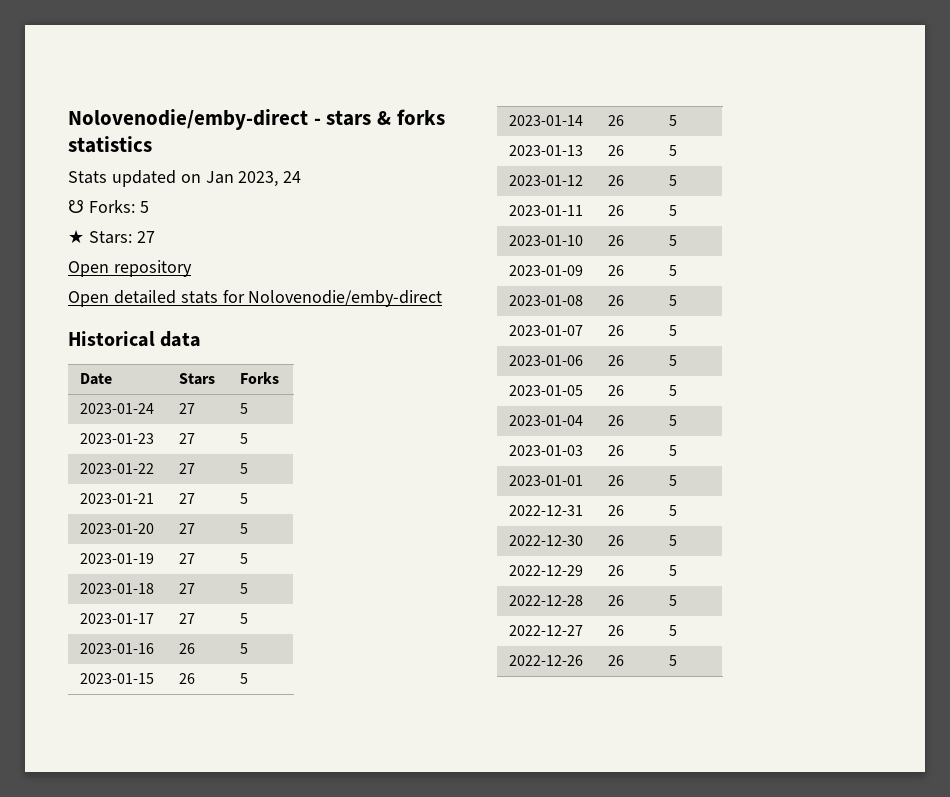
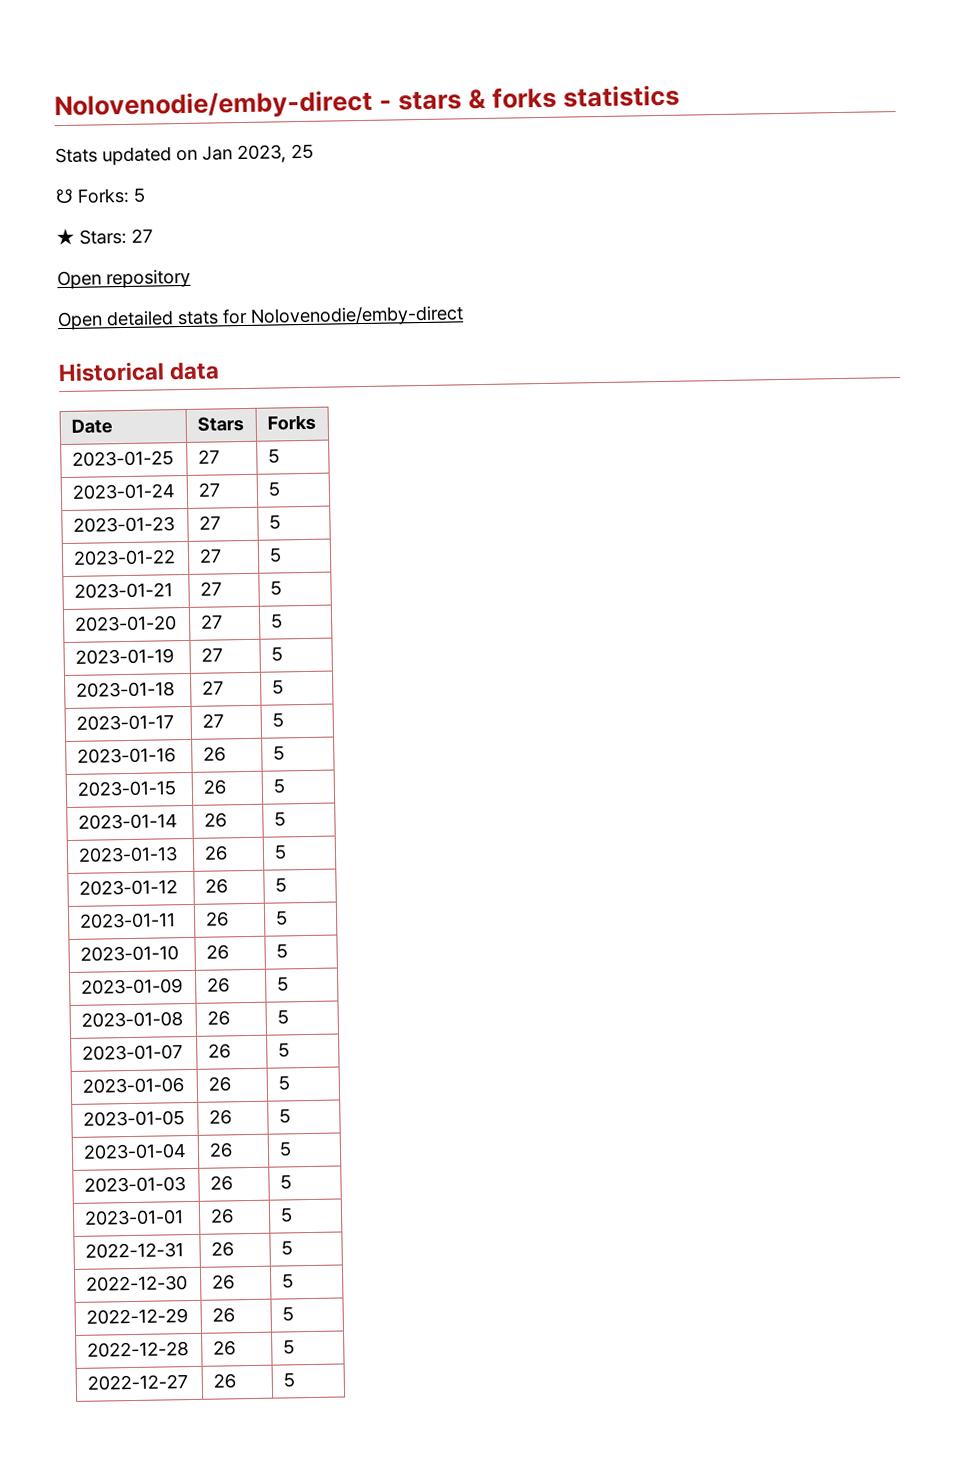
[283,171,302,183] 24 -> [291,143,314,160] 25
(280, 378) none -> [71,450,174,467] [197,449,220,464] [267,448,280,464] // 2023-01-25 | 27 | 5
[509,655,584,666] [608,655,625,666] [669,655,678,666] // 2022-12-26 | 26 | 5 -> (295, 1380) none

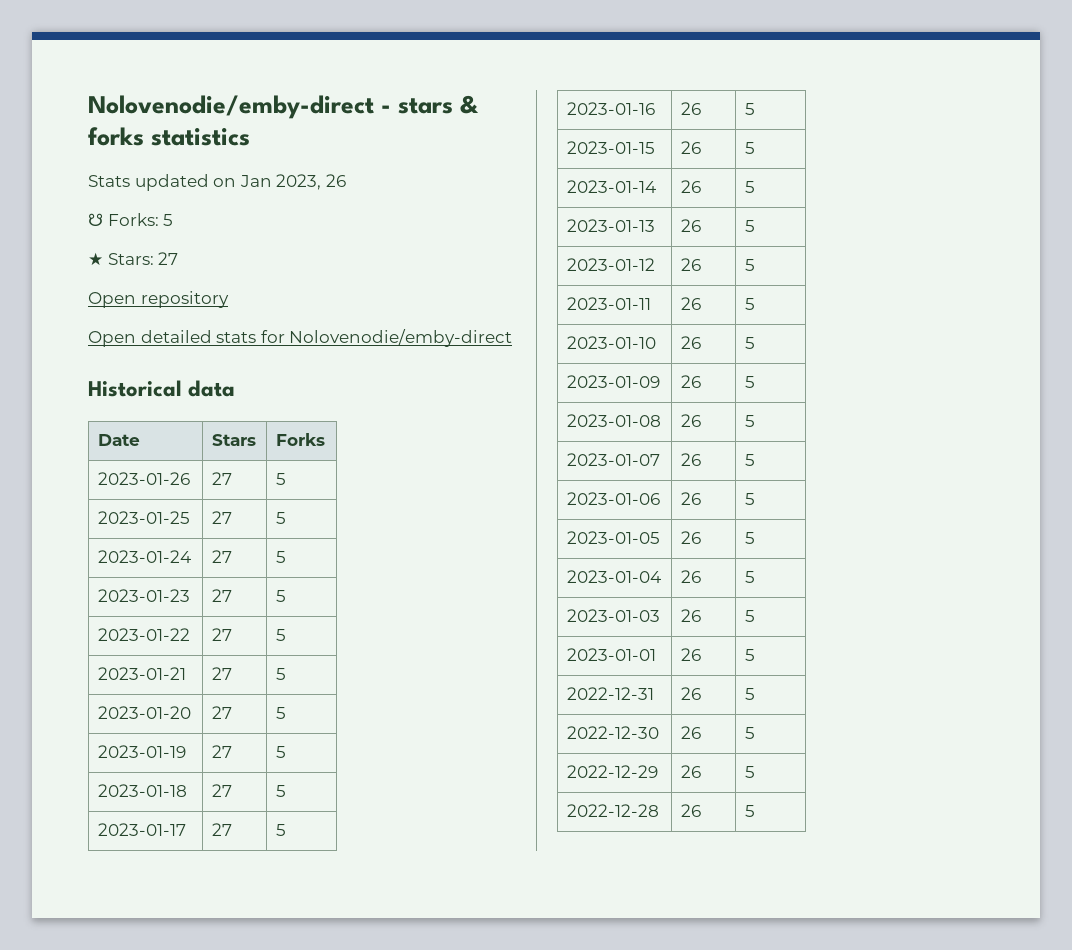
[291,143,314,160] 25 -> [325,174,346,187] 26
(316, 422) none -> [97,472,190,485] [211,472,232,485] [275,473,286,485] // 2023-01-26 | 27 | 5
[86,1374,188,1391] [212,1373,236,1389] [282,1372,295,1388] // 2022-12-27 | 26 | 5 -> (755, 811) none

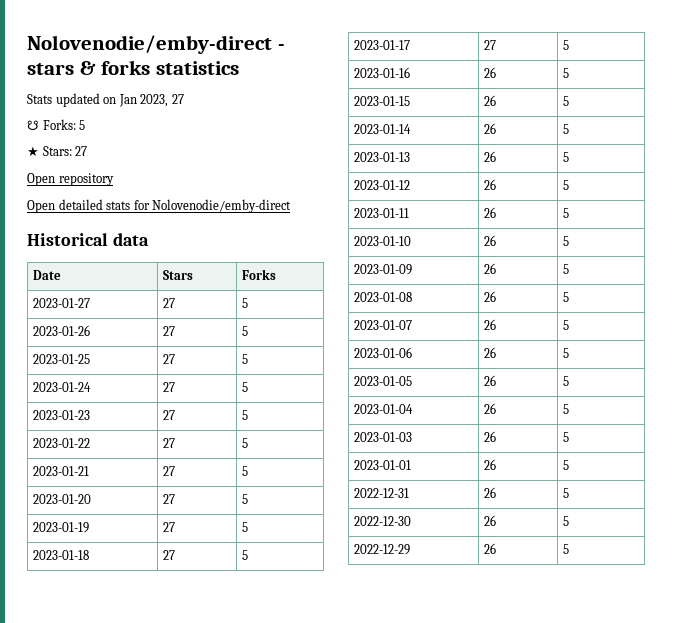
[325,174,346,187] 26 -> [171,94,184,104] 27
(325, 439) none -> [33,298,91,308] [163,298,176,308] [242,298,249,308] // 2023-01-27 | 27 | 5
[566,804,659,817] [680,804,701,817] [744,805,755,817] // 2022-12-28 | 26 | 5 -> (570, 549) none

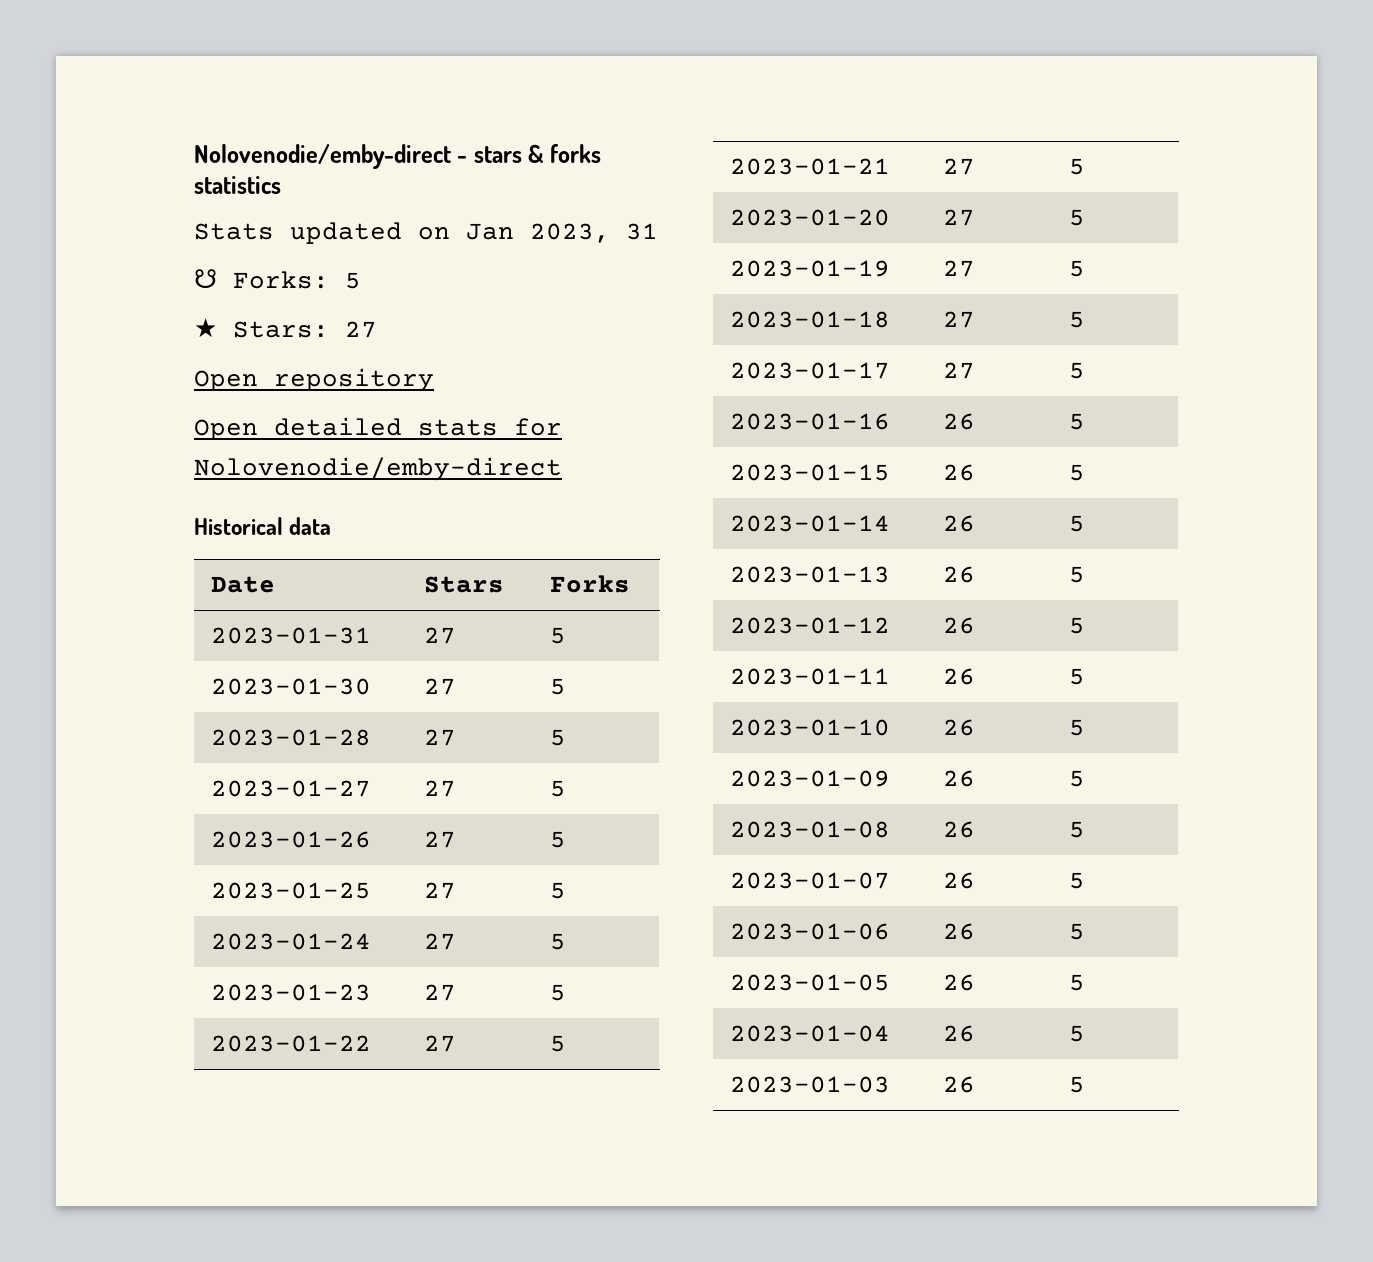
[171,94,184,104] 27 -> [626,223,658,240] 31
(277, 274) none -> [211,627,372,644] [424,627,457,644] [550,627,567,644] [211,678,372,695] [424,678,457,695] [550,678,567,695] [211,729,372,746] [424,729,457,746] [550,729,567,746] // 2023-01-31 | 27 | 5 // 2023-01-30 | 27 | 5 // 2023-01-28 | 27 | 5
[354,460,412,470] [484,459,497,470] [563,460,570,470] [354,488,410,498] [484,487,497,498] [563,488,570,498] [354,516,412,526] [484,515,497,526] [563,516,570,526] [354,544,411,555] [484,543,497,554] [563,544,570,554] // 2023-01-01 | 26 | 5 // 2022-12-31 | 26 | 5 // 2022-12-30 | 26 | 5 // 2022-12-29 | 26 | 5 -> (1086, 1084) none

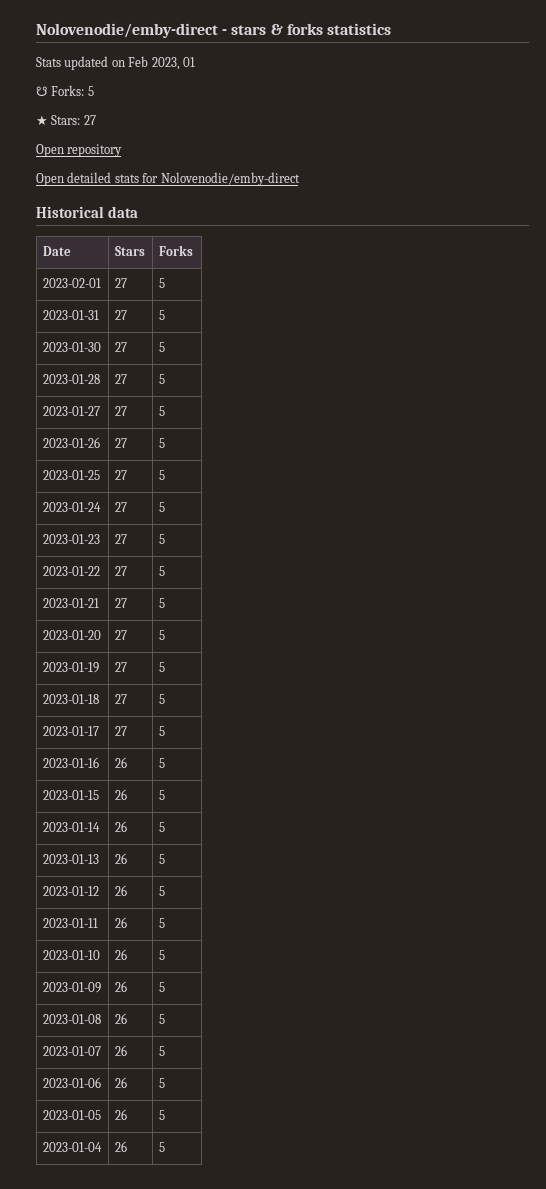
[466,223,658,243] Jan 2023, 31 -> [128,56,195,70] Feb 2023, 01
(631, 584) none -> [42,278,101,288] [114,278,127,288] [158,278,165,288] // 2023-02-01 | 27 | 5
[730,1076,891,1093] [943,1076,976,1093] [1069,1076,1086,1093] // 2023-01-03 | 26 | 5 -> (165, 1147) none

